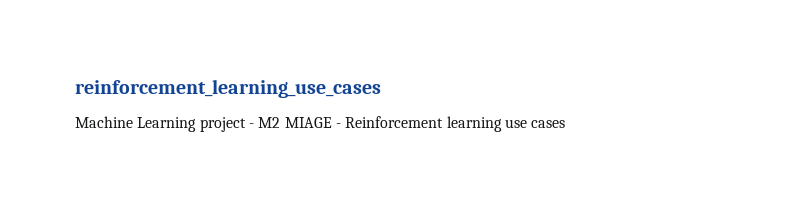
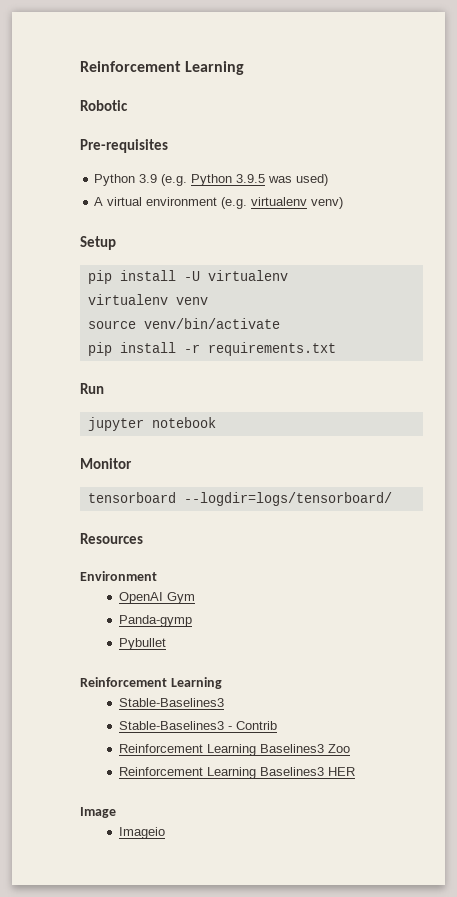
[75,79,381,98] [75,116,566,132] reinforcement_learning_use_cases // Machine Learning project - M2 MIAGE - Reinforcement learning use cases -> [80,61,245,75] [80,100,128,111] [80,139,168,153] [94,174,329,186] [94,197,344,209] [80,236,116,250] [87,270,288,284] [87,294,208,305] [87,318,280,329] [87,342,336,356] [80,383,104,394] [87,417,216,431] [80,458,132,469] [87,492,392,506] [80,533,143,544] [80,571,157,581] [119,592,196,604] [119,615,193,627] [119,638,167,650] [80,677,222,689] [119,698,225,707] [119,721,278,730] [119,744,351,756] [119,767,356,779] [80,807,116,818] [119,827,166,839] Reinforcement Learning // Robotic // Pre-requisites // Python 3.9 (e.g. Python 3.9.5 was used) // A virtual environment (e.g. virtualenv venv) // Setup // pip install -U virtualenv // virtualenv venv // source venv/bin/activate // pip install -r requirements.txt // Run // jupyter notebook // Monitor // tensorboard --logdir=logs/tensorboard/ // Resources // Environment // OpenAI Gym // Panda-gymp // Pybullet // Reinforcement Learning // Stable-Baselines3 // Stable-Baselines3 - Contrib // Reinforcement Learning Baselines3 Zoo // Reinforcement Learning Baselines3 HER // Image // Imageio

